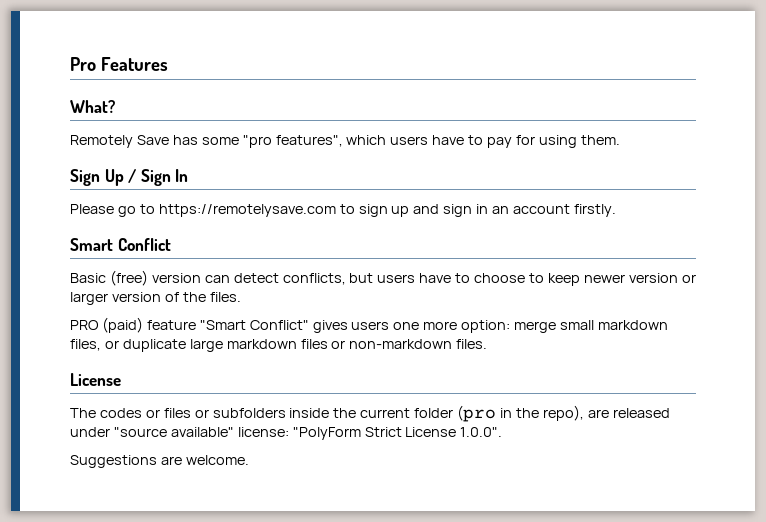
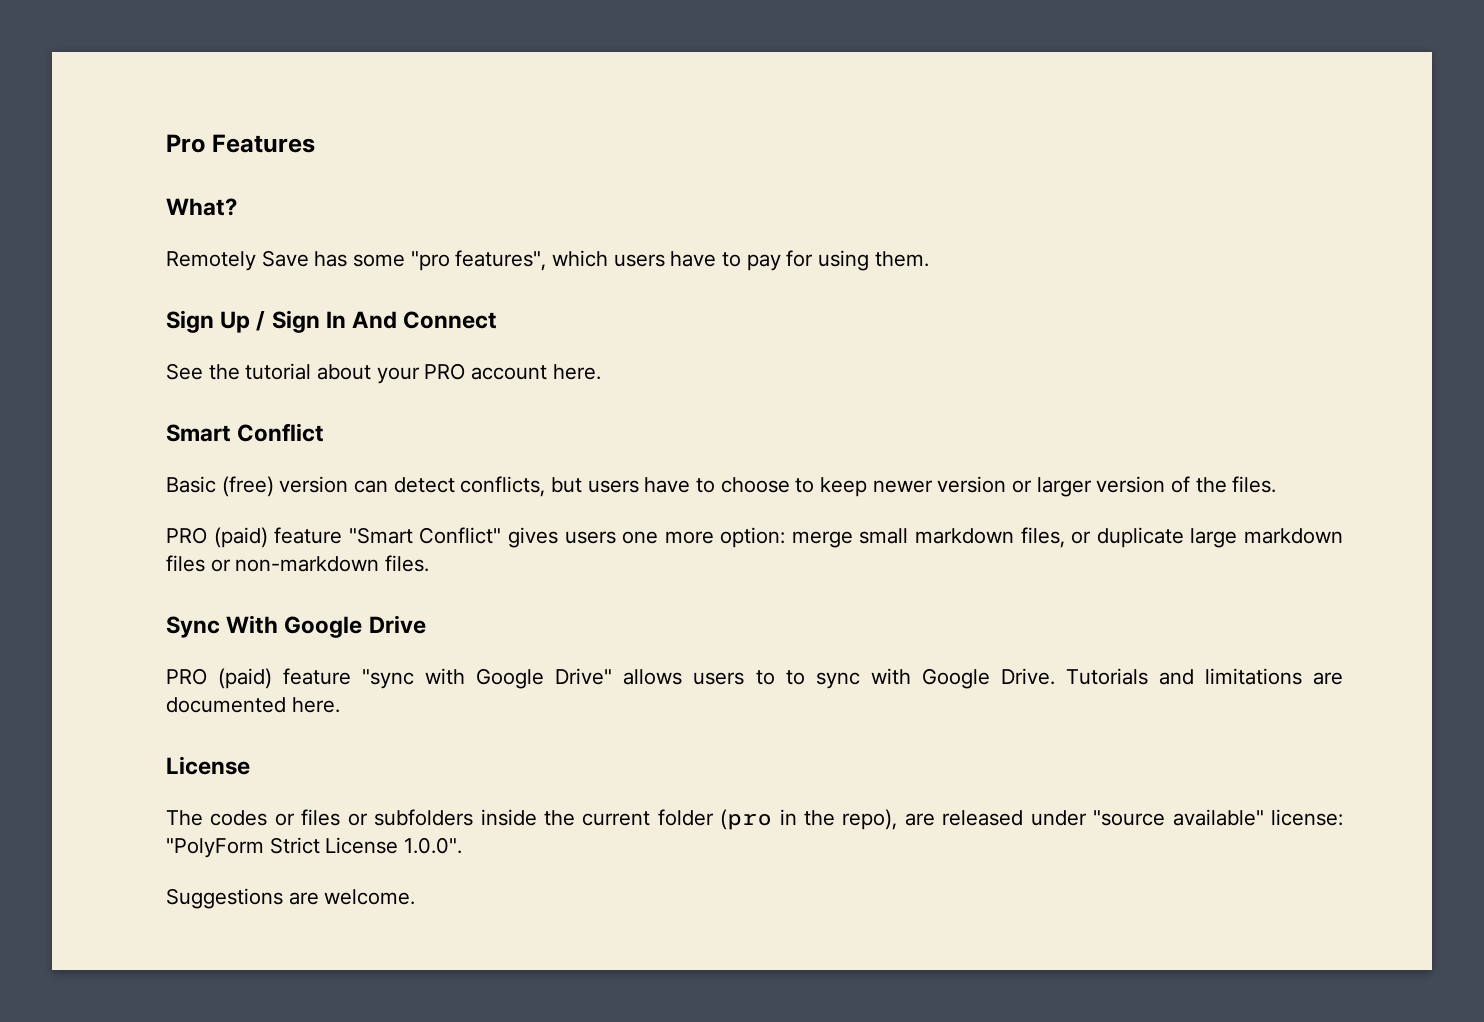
[70,204,616,217] // Please go to https://remotelysave.com to sign up and sign in an account firstly. -> [352,311,498,329] [166,363,601,384] And Connect // See the tutorial about your PRO account here.
(488, 344) none -> [166,615,426,638] [166,668,1343,689] [166,697,340,713] // Sync With Google Drive // PRO (paid) feature "sync with Google Drive" allows users to to sync with Google Drive. Tutorials and limitations are documented here.

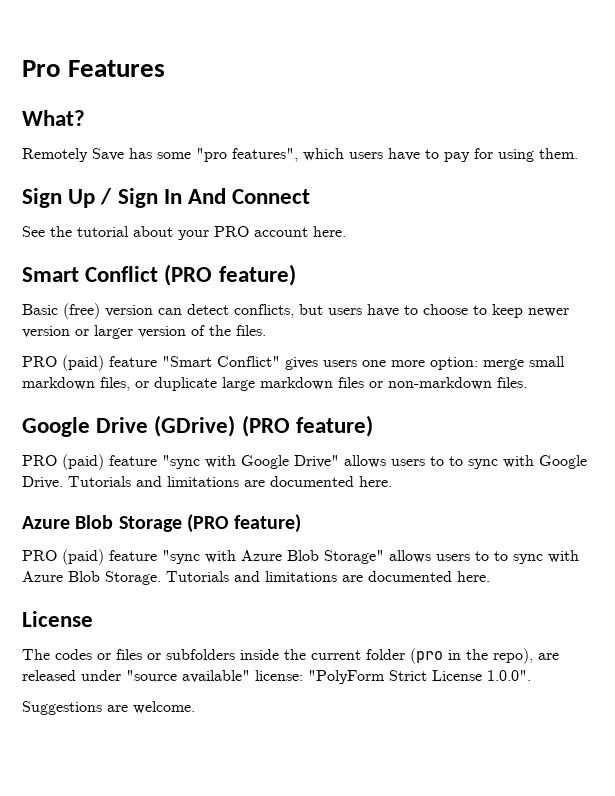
(325, 432) none -> [164,264,296,286] (PRO feature)
[166,615,279,638] Sync With -> (527, 382) none
(426, 624) none -> [154,415,373,437] (GDrive) (PRO feature)
(340, 705) none -> [22,514,302,533] [22,549,579,565] [22,571,490,585] // Azure Blob Storage (PRO feature) // PRO (paid) feature "sync with Azure Blob Storage" allows users to to sync with Azure Blob Storage. Tutorials and limitations are documented here.

